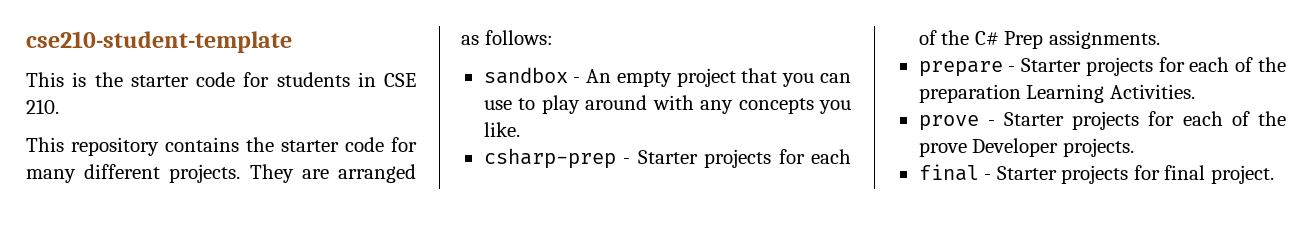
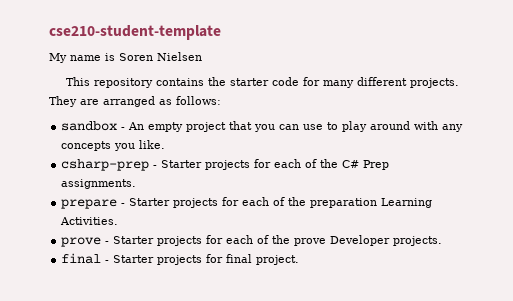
[26,72,416,87] [26,99,59,114] This is the starter code for students in CSE 210. -> [49,52,202,63] My name is Soren Nielsen

